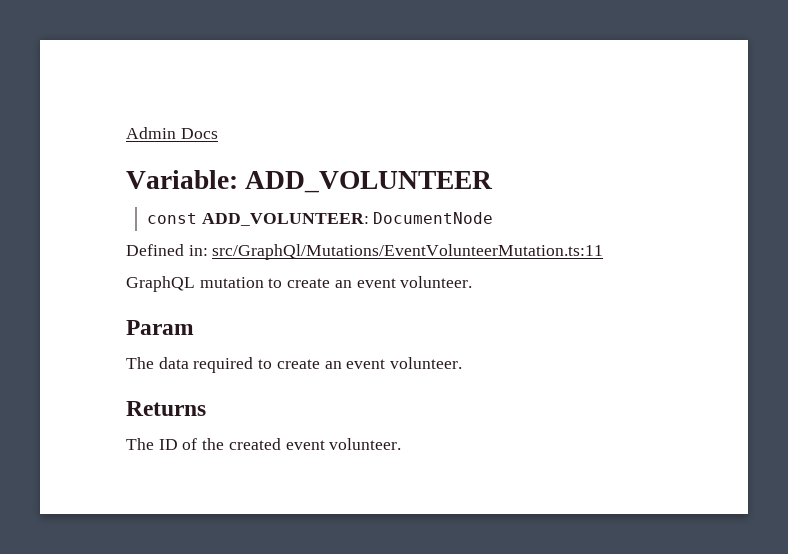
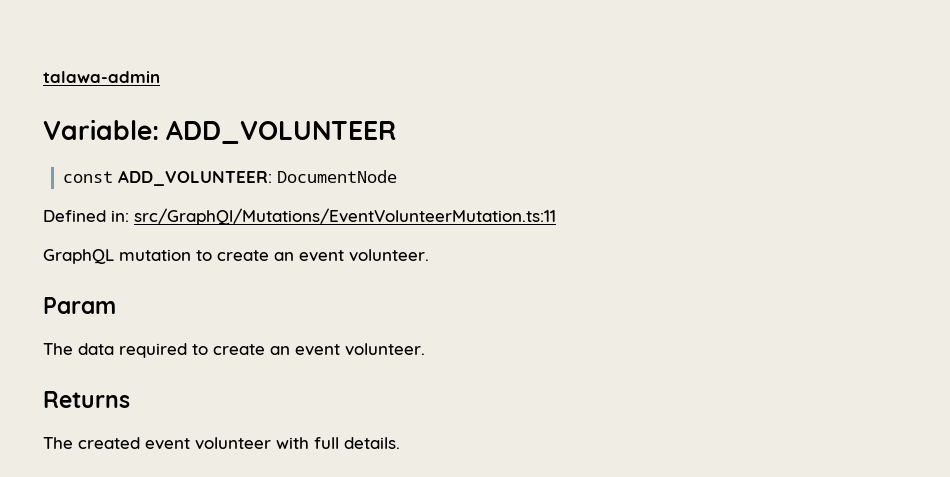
[126,127,218,139] Admin Docs -> [43,71,160,83] talawa-admin
[158,438,402,450] ID of the created event volunteer. -> [78,437,400,450] created event volunteer with full details.

